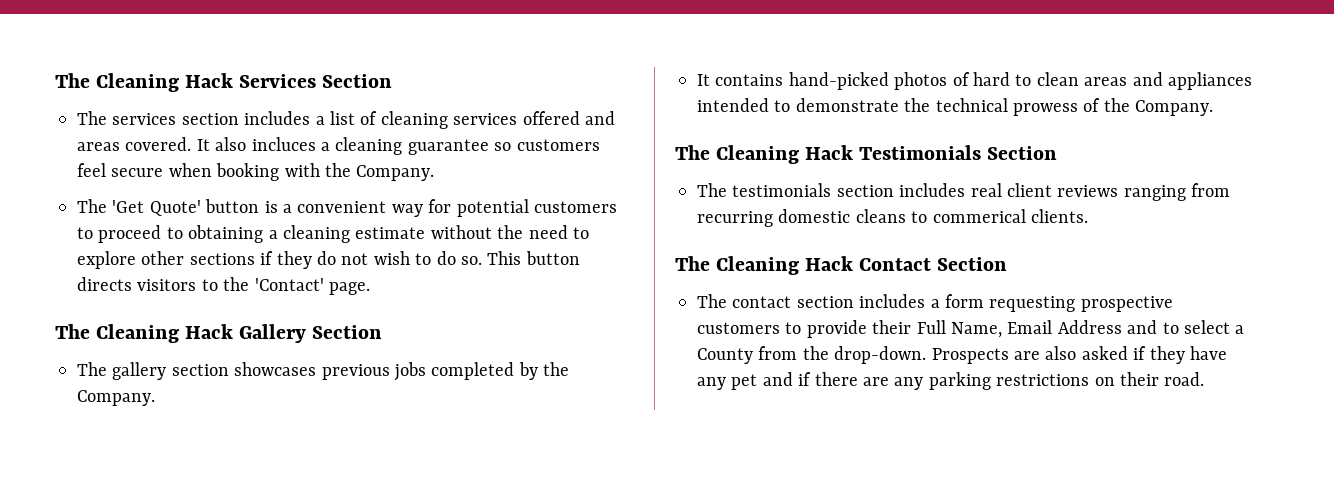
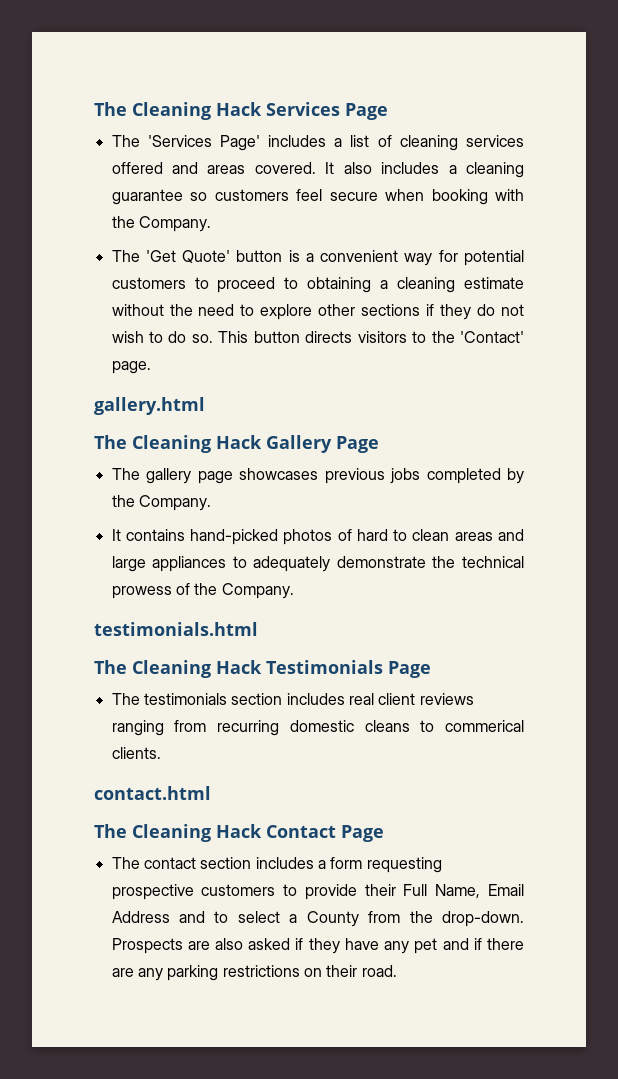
[322,74,393,88] [77,111,239,125] Section // The services section -> [345,103,388,120] [111,135,260,151] Page // The 'Services Page'
[251,137,316,151] incluces -> [381,162,440,174] includes
(370, 288) none -> [94,397,205,415] // gallery.html
[312,325,383,339] Section -> [336,436,379,453] Page
[171,364,229,376] section -> [197,471,233,484] page
[1168,72,1252,90] [697,98,791,112] appliances intended to -> [111,556,331,572] large appliances to adequately
(1214, 108) none -> [94,622,258,636] // testimonials.html
[987,146,1058,160] Section -> [387,661,431,678] Page
(1088, 216) none -> [94,786,211,800] // contact.html
[937,257,1008,271] Section -> [341,825,384,842] Page

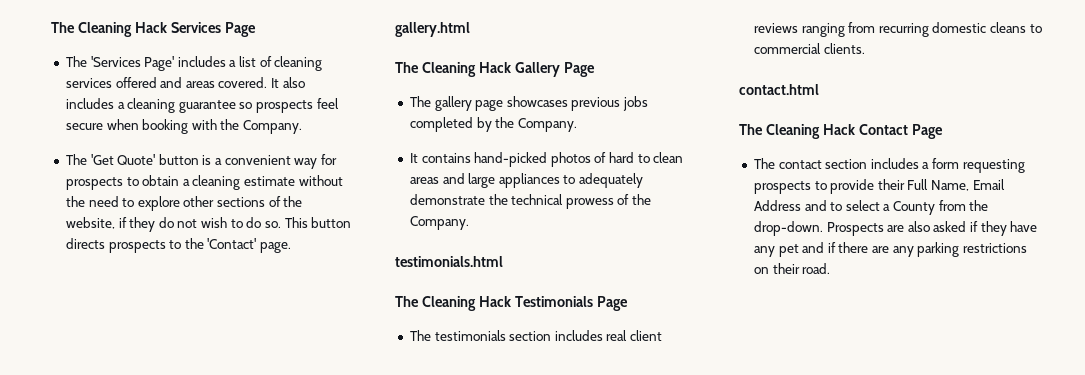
[214,189,289,201] customers -> [256,100,314,113] prospects
[463,250,524,266] [111,277,372,293] potential customers to proceed to obtaining -> [65,175,180,190] prospects to obtain
(421, 310) none -> [268,196,303,207] [65,217,115,229] of the website,
[357,331,407,343] visitors -> [108,240,166,253] prospects
[445,720,524,732] commerical -> [753,43,821,54] commercial
[111,884,276,900] prospective customers -> [753,181,811,194] prospects

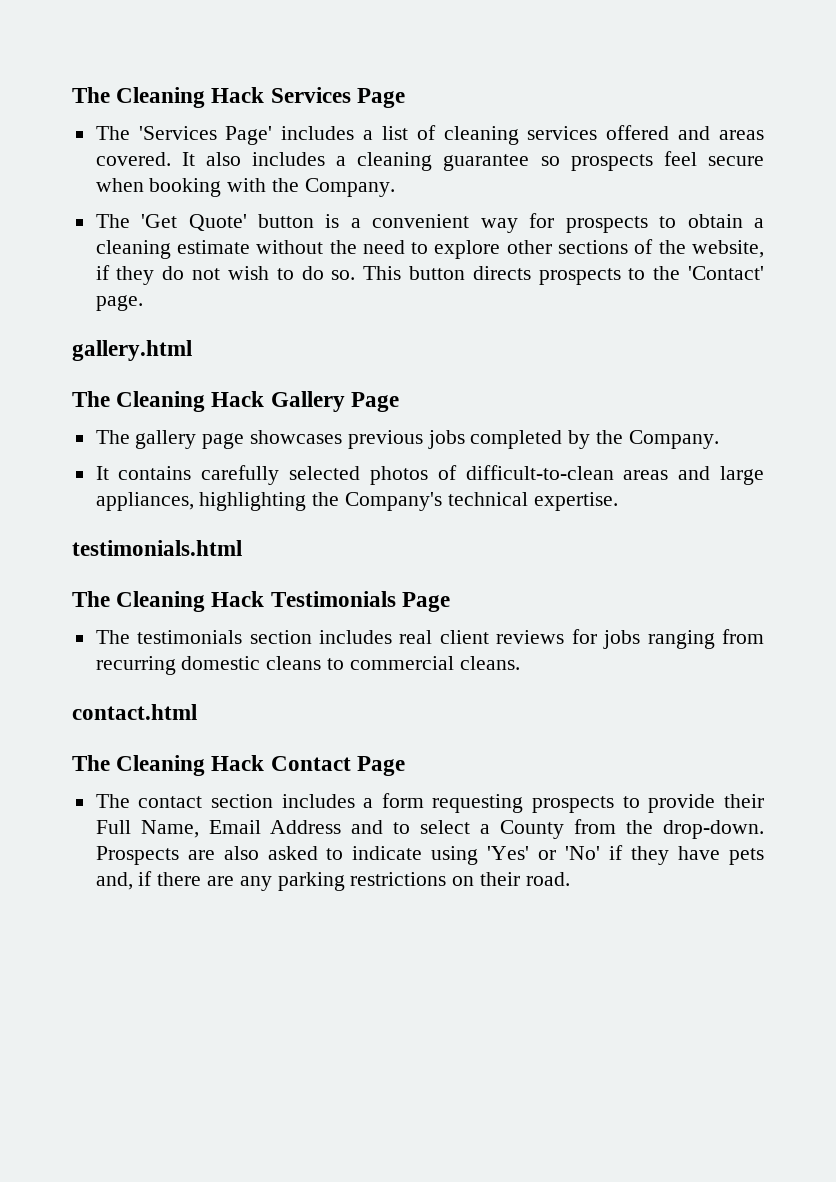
[474,152,684,167] [409,173,644,188] [409,194,652,209] [409,216,469,230] hand-picked photos of hard to clean areas and large appliances to adequately demonstrate the technical prowess of the Company. -> [201,465,765,485] [95,492,618,511] carefully selected photos of difficult-to-clean areas and large appliances, highlighting the Company's technical expertise.
(798, 28) none -> [571,629,641,649] for jobs
[823,43,865,54] clients. -> [459,656,520,670] cleans.
[970,221,1038,236] [753,242,825,257] if they have any pet and -> [326,845,765,865] [95,872,133,890] to indicate using 'Yes' or 'No' if they have pets and,

